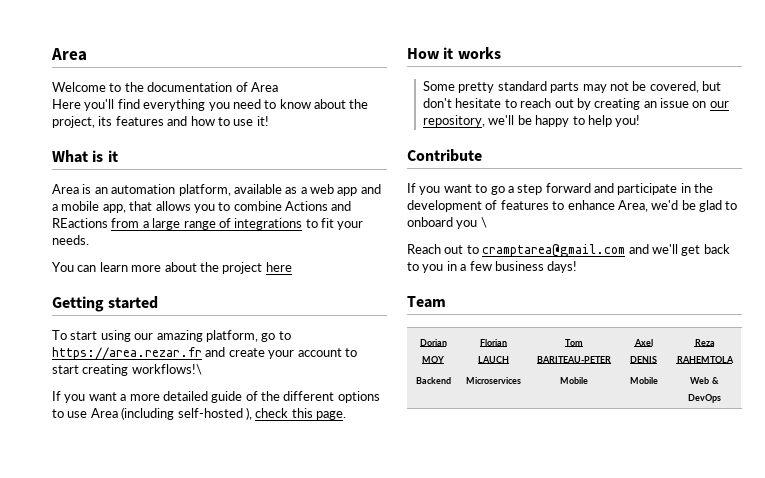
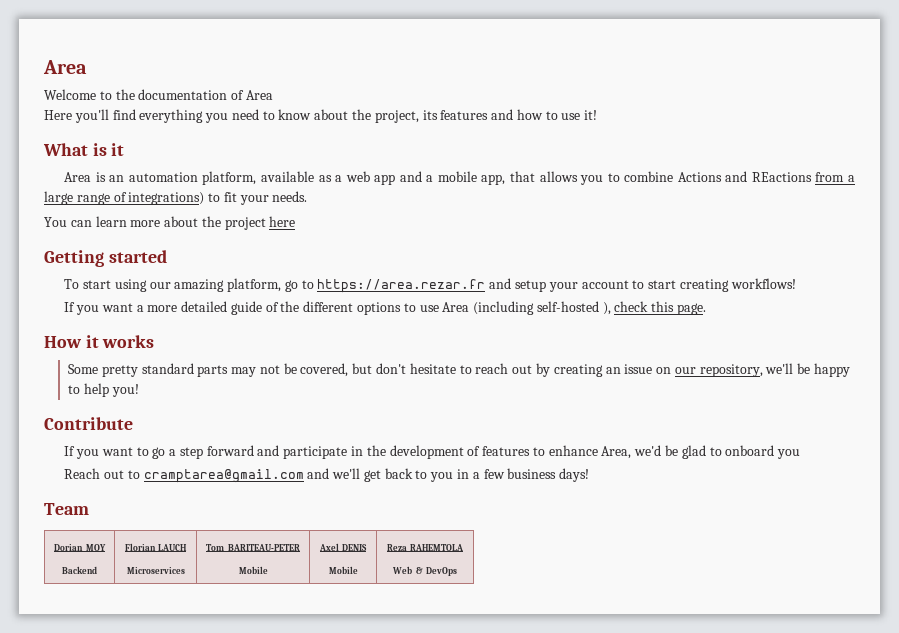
[234,218,303,230] integrations -> [128,192,205,205] integrations)
[228,348,265,357] create -> [514,280,546,292] setup
[131,364,202,375] workflows!\ -> [730,278,796,289] workflows!
[480,217,487,228] \ -> (801, 454) none

